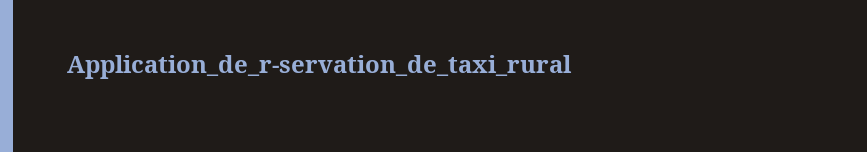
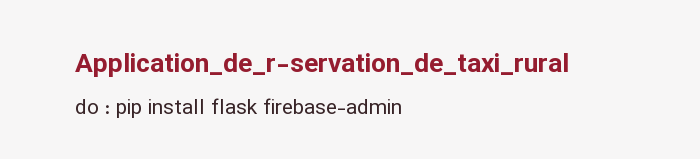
(572, 67) none -> [75,98,402,118] // do : pip install flask firebase-admin

